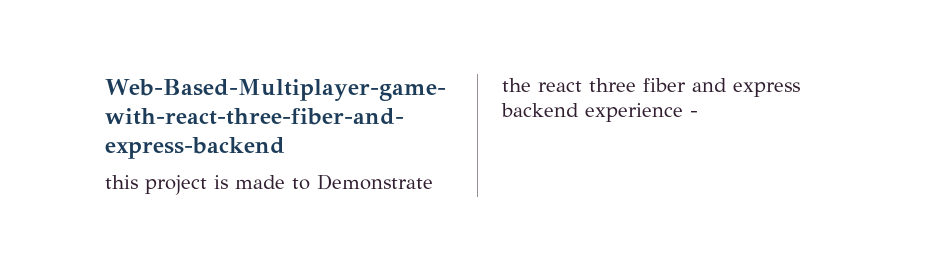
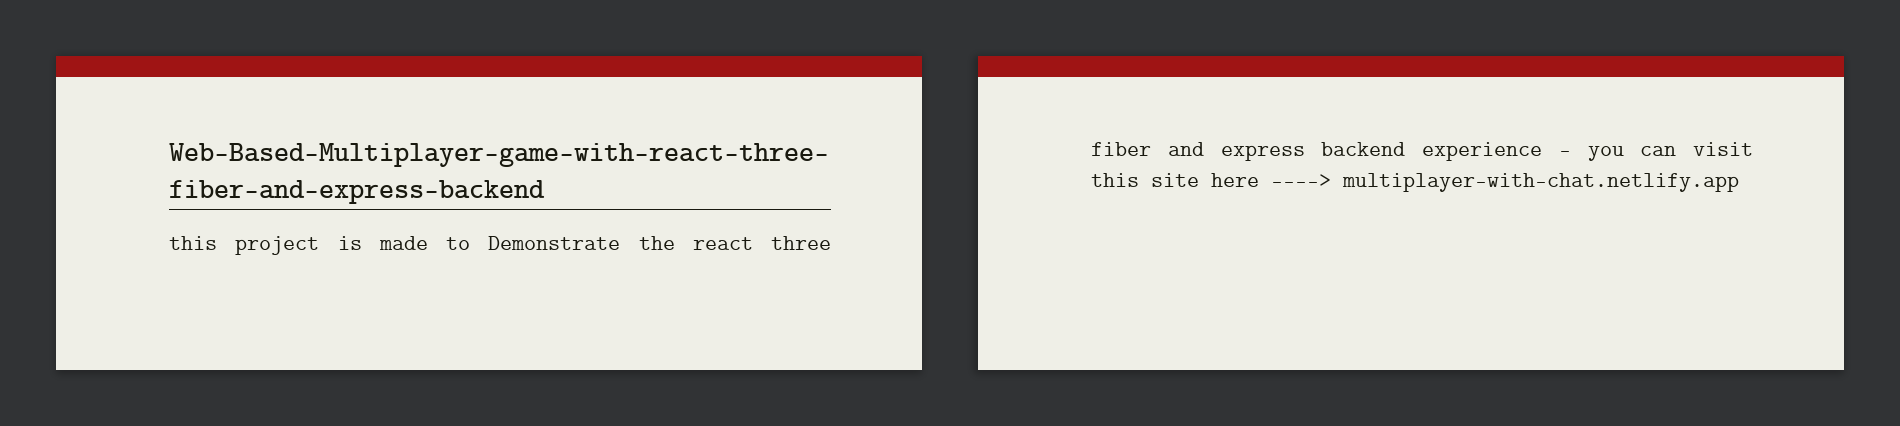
(698, 114) none -> [1587,142,1753,161] [1091,173,1739,192] you can visit this site here ----> multiplayer-with-chat.netlify.app

